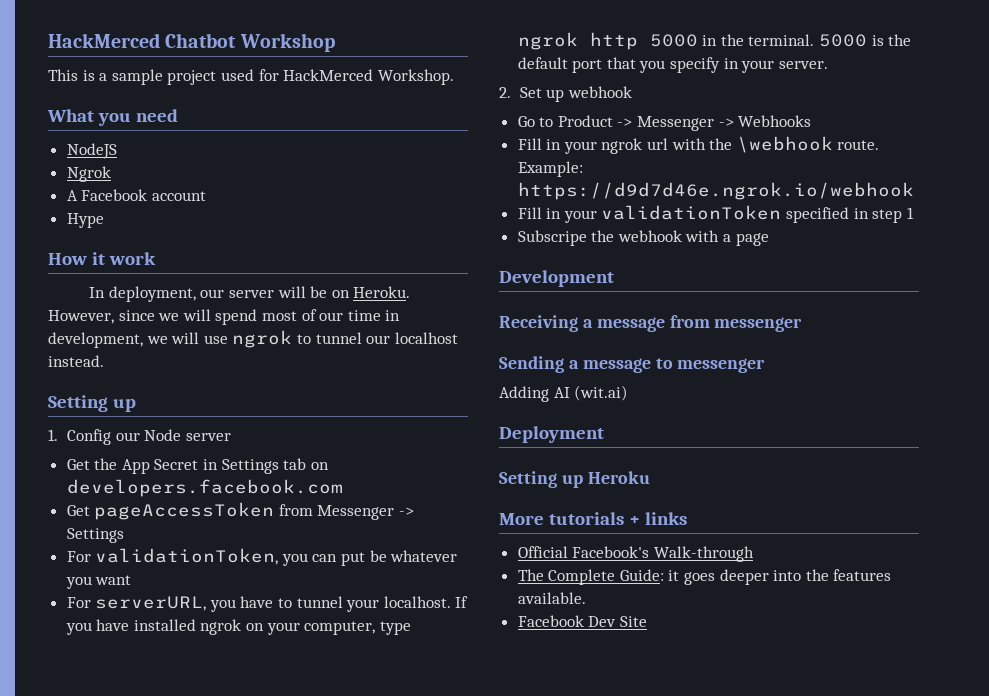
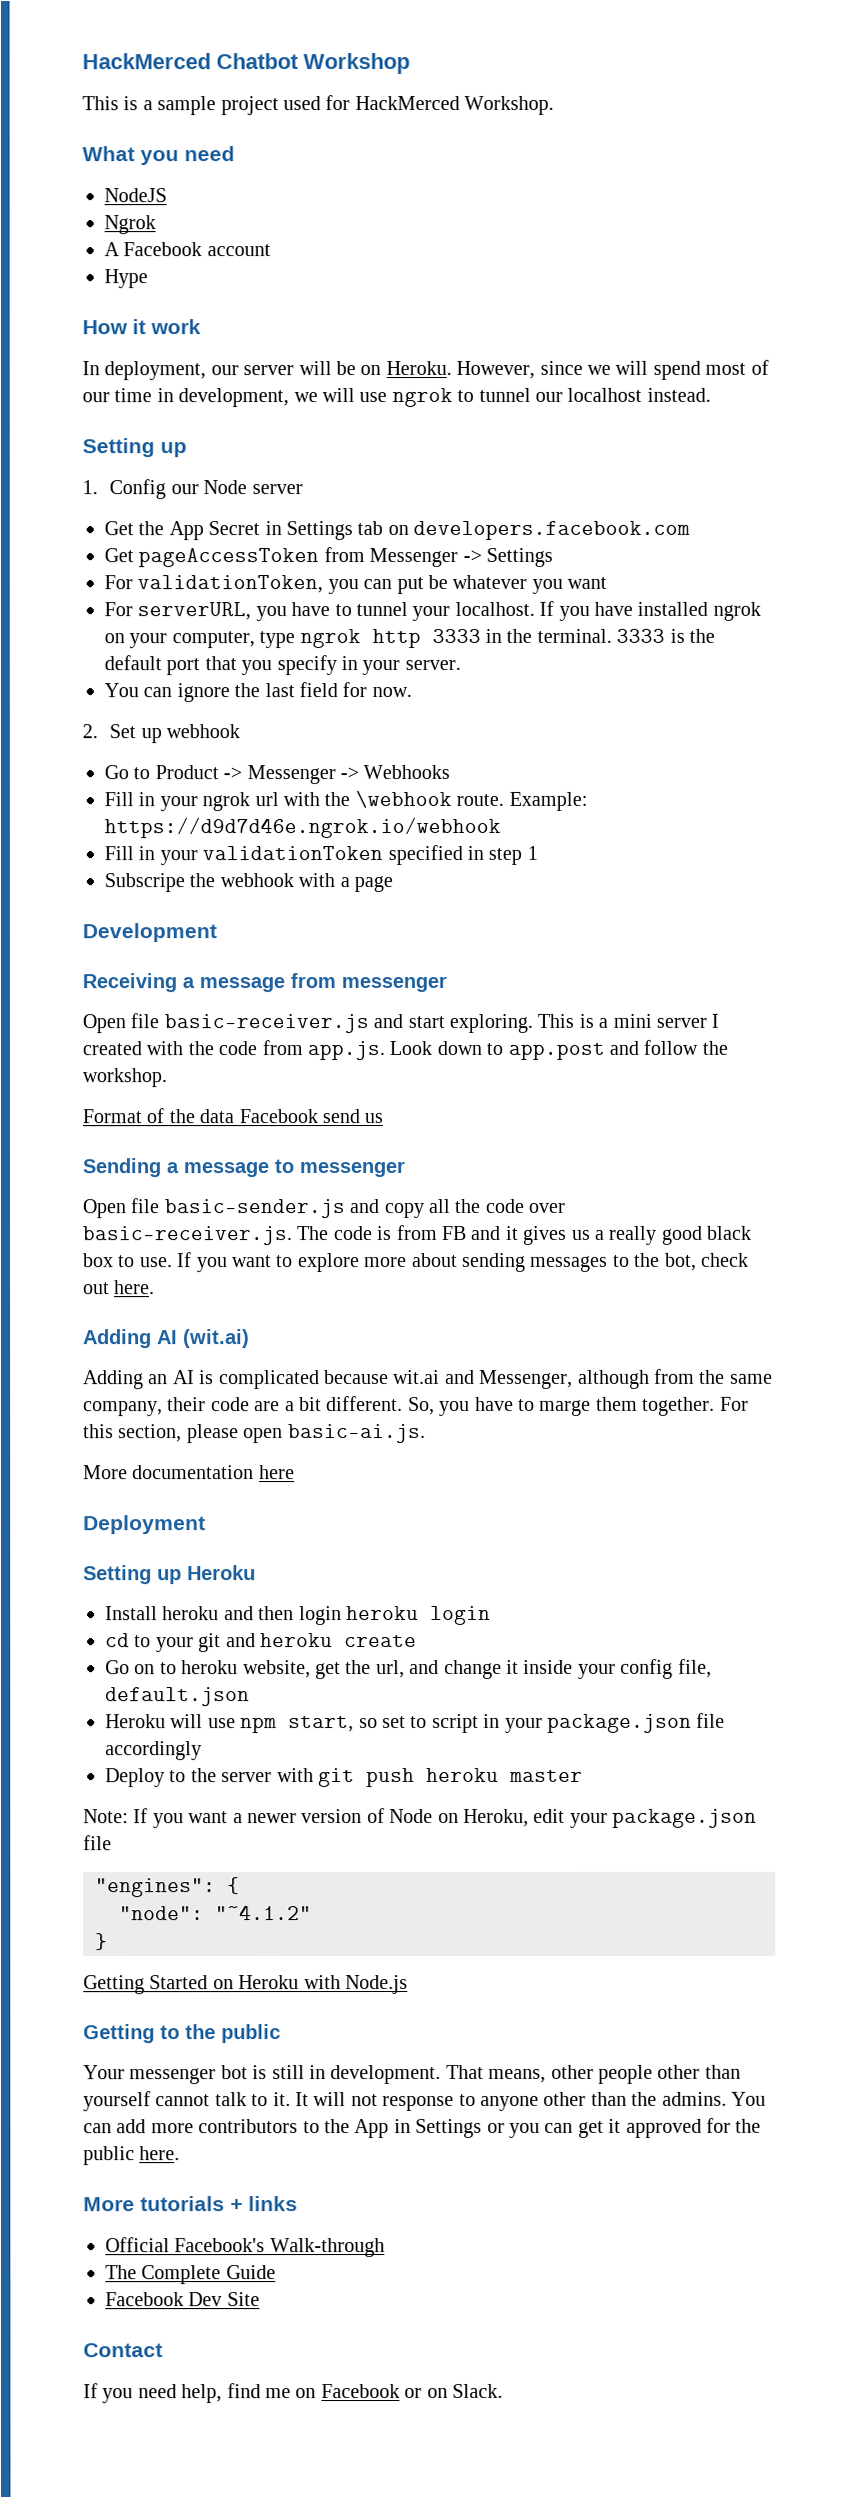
[649,34,698,47] 5000 -> [431,628,481,643] 3333
[819,34,868,47] 5000 -> [616,628,666,643] 3333
(828, 65) none -> [104,682,412,703] // You can ignore the last field for now.
(803, 324) none -> [82,1013,720,1034] [82,1039,728,1061] [82,1068,167,1088] [82,1108,384,1124] // Open file basic-receiver.js and start exploring. This is a mini server I created with the code from app.js. Look down to app.post and follow the workshop. // Format of the data Facebook send us
[499,385,629,402] [499,426,604,443] [499,471,650,488] Adding AI (wit.ai) // Deployment // Setting up Heroku -> [82,1198,566,1219] [82,1224,752,1246] [83,1252,749,1273] [83,1280,156,1295] [83,1329,250,1349] [83,1368,773,1390] [83,1396,749,1417] [83,1424,426,1444] [83,1465,295,1480] [83,1515,206,1535] [83,1565,256,1585] [105,1605,491,1626] [105,1633,417,1653] [105,1658,712,1680] [105,1687,250,1707] [105,1712,726,1734] [105,1741,202,1761] [105,1767,583,1788] [83,1808,758,1829] [83,1835,112,1851] [95,1877,240,1898] [119,1905,312,1921] [95,1933,108,1951] [83,1975,408,1995] [83,2024,281,2044] [83,2064,741,2085] [83,2091,766,2112] [83,2117,762,2139] [83,2146,181,2166] Open file basic-sender.js and copy all the code over basic-receiver.js. The code is from FB and it gives us a really good black box to use. If you want to explore more about sending messages to the bot, check out here. // Adding AI (wit.ai) // Adding an AI is complicated because wit.ai and Messenger, although from the same company, their code are a bit different. So, you have to marge them together. For this section, please open basic-ai.js. // More documentation here // Deployment // Setting up Heroku // Install heroku and then login heroku login // cd to your git and heroku create // Go on to heroku website, get the url, and change it inside your config file, default.json // Heroku will use npm start, so set to script in your package.json file accordingly // Deploy to the server with git push heroku master // Note: If you want a newer version of Node on Heroku, edit your package.json file // "engines": { // "node": "~4.1.2" // } // Getting Started on Heroku with Node.js // Getting to the public // Your messenger bot is still in development. That means, other people other than yourself cannot talk to it. It will not response to anyone other than the admins. You can add more contributors to the App in Settings or you can get it approved for the public here.
[619,569,892,585] [517,592,586,604] [517,615,647,627] Guide: it goes deeper into the features available. // Facebook Dev Site -> [225,2265,276,2280] [105,2292,260,2307] [83,2343,163,2358] [83,2383,503,2404] Guide // Facebook Dev Site // Contact // If you need help, find me on Facebook or on Slack.

